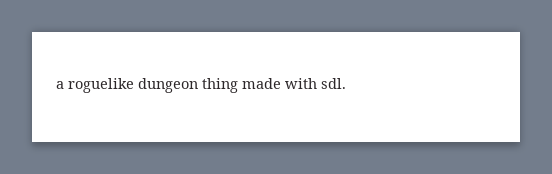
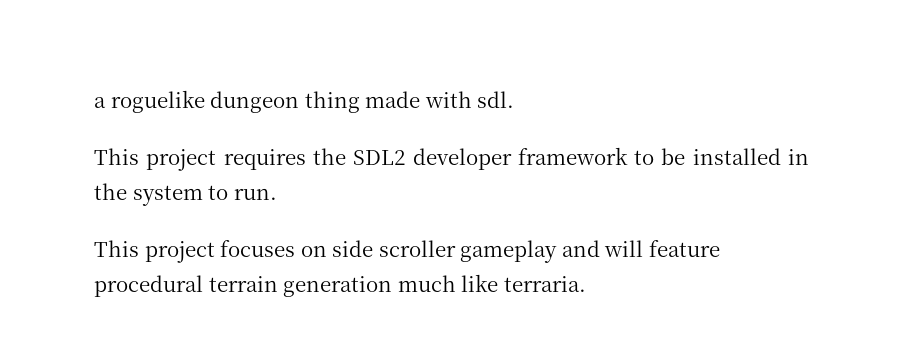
(346, 83) none -> [94,147,809,171] [94,183,277,206] [94,240,720,263] [94,274,586,297] // This project requires the SDL2 developer framework to be installed in the system to run. // This project focuses on side scroller gameplay and will feature procedural terrain generation much like terraria.

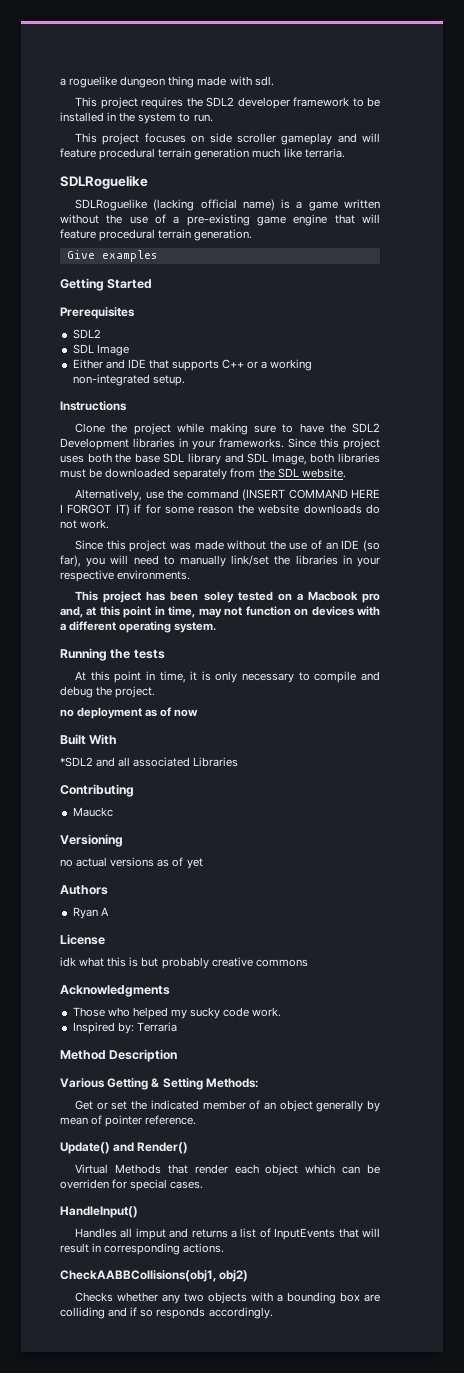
(586, 284) none -> [60,175,148,189] [75,199,380,211] [60,214,380,226] [60,229,253,241] [66,250,157,262] [60,278,153,291] [60,307,135,319] [72,329,101,339] [72,344,129,356] [72,359,313,371] [72,374,185,386] [60,401,127,411] [75,423,380,435] [60,438,380,450] [60,453,380,465] [60,468,346,480] [75,489,380,501] [60,504,380,516] [60,519,110,529] [75,540,380,552] [60,555,380,567] [60,570,191,582] [75,591,380,603] [60,606,380,618] [60,621,217,633] [60,648,165,661] [75,671,380,683] [60,686,156,698] [60,707,199,719] [60,734,118,745] [60,757,239,767] [60,784,134,797] [72,807,113,817] [60,834,123,847] [60,857,203,869] [60,885,108,895] [72,907,109,919] [60,934,105,945] [60,957,308,969] [60,985,170,997] [72,1007,282,1019] [72,1022,177,1034] [60,1049,178,1062] [60,1078,258,1090] [75,1100,380,1112] [60,1115,197,1127] [60,1142,189,1154] [75,1164,380,1176] [60,1179,204,1191] [60,1206,138,1218] [75,1228,381,1240] [60,1243,225,1255] [60,1270,249,1282] [75,1292,380,1304] [60,1307,273,1319] // SDLRoguelike // SDLRoguelike (lacking official name) is a game written without the use of a pre-existing game engine that will feature procedural terrain generation. // Give examples // Getting Started // Prerequisites // SDL2 // SDL Image // Either and IDE that supports C++ or a working non-integrated setup. // Instructions // Clone the project while making sure to have the SDL2 Development libraries in your frameworks. Since this project uses both the base SDL library and SDL Image, both libraries must be downloaded separately from the SDL website. // Alternatively, use the command (INSERT COMMAND HERE I FORGOT IT) if for some reason the website downloads do not work. // Since this project was made without the use of an IDE (so far), you will need to manually link/set the libraries in your respective environments. // This project has been soley tested on a Macbook pro and, at this point in time, may not function on devices with a different operating system. // Running the tests // At this point in time, it is only necessary to compile and debug the project. // no deployment as of now // Built With // *SDL2 and all associated Libraries // Contributing // Mauckc // Versioning // no actual versions as of yet // Authors // Ryan A // License // idk what this is but probably creative commons // Acknowledgments // Those who helped my sucky code work. // Inspired by: Terraria // Method Description // Various Getting & Setting Methods: // Get or set the indicated member of an object generally by mean of pointer reference. // Update() and Render() // Virtual Methods that render each object which can be overriden for special cases. // HandleInput() // Handles all imput and returns a list of InputEvents that will result in corresponding actions. // CheckAABBCollisions(obj1, obj2) // Checks whether any two objects with a bounding box are colliding and if so responds accordingly.

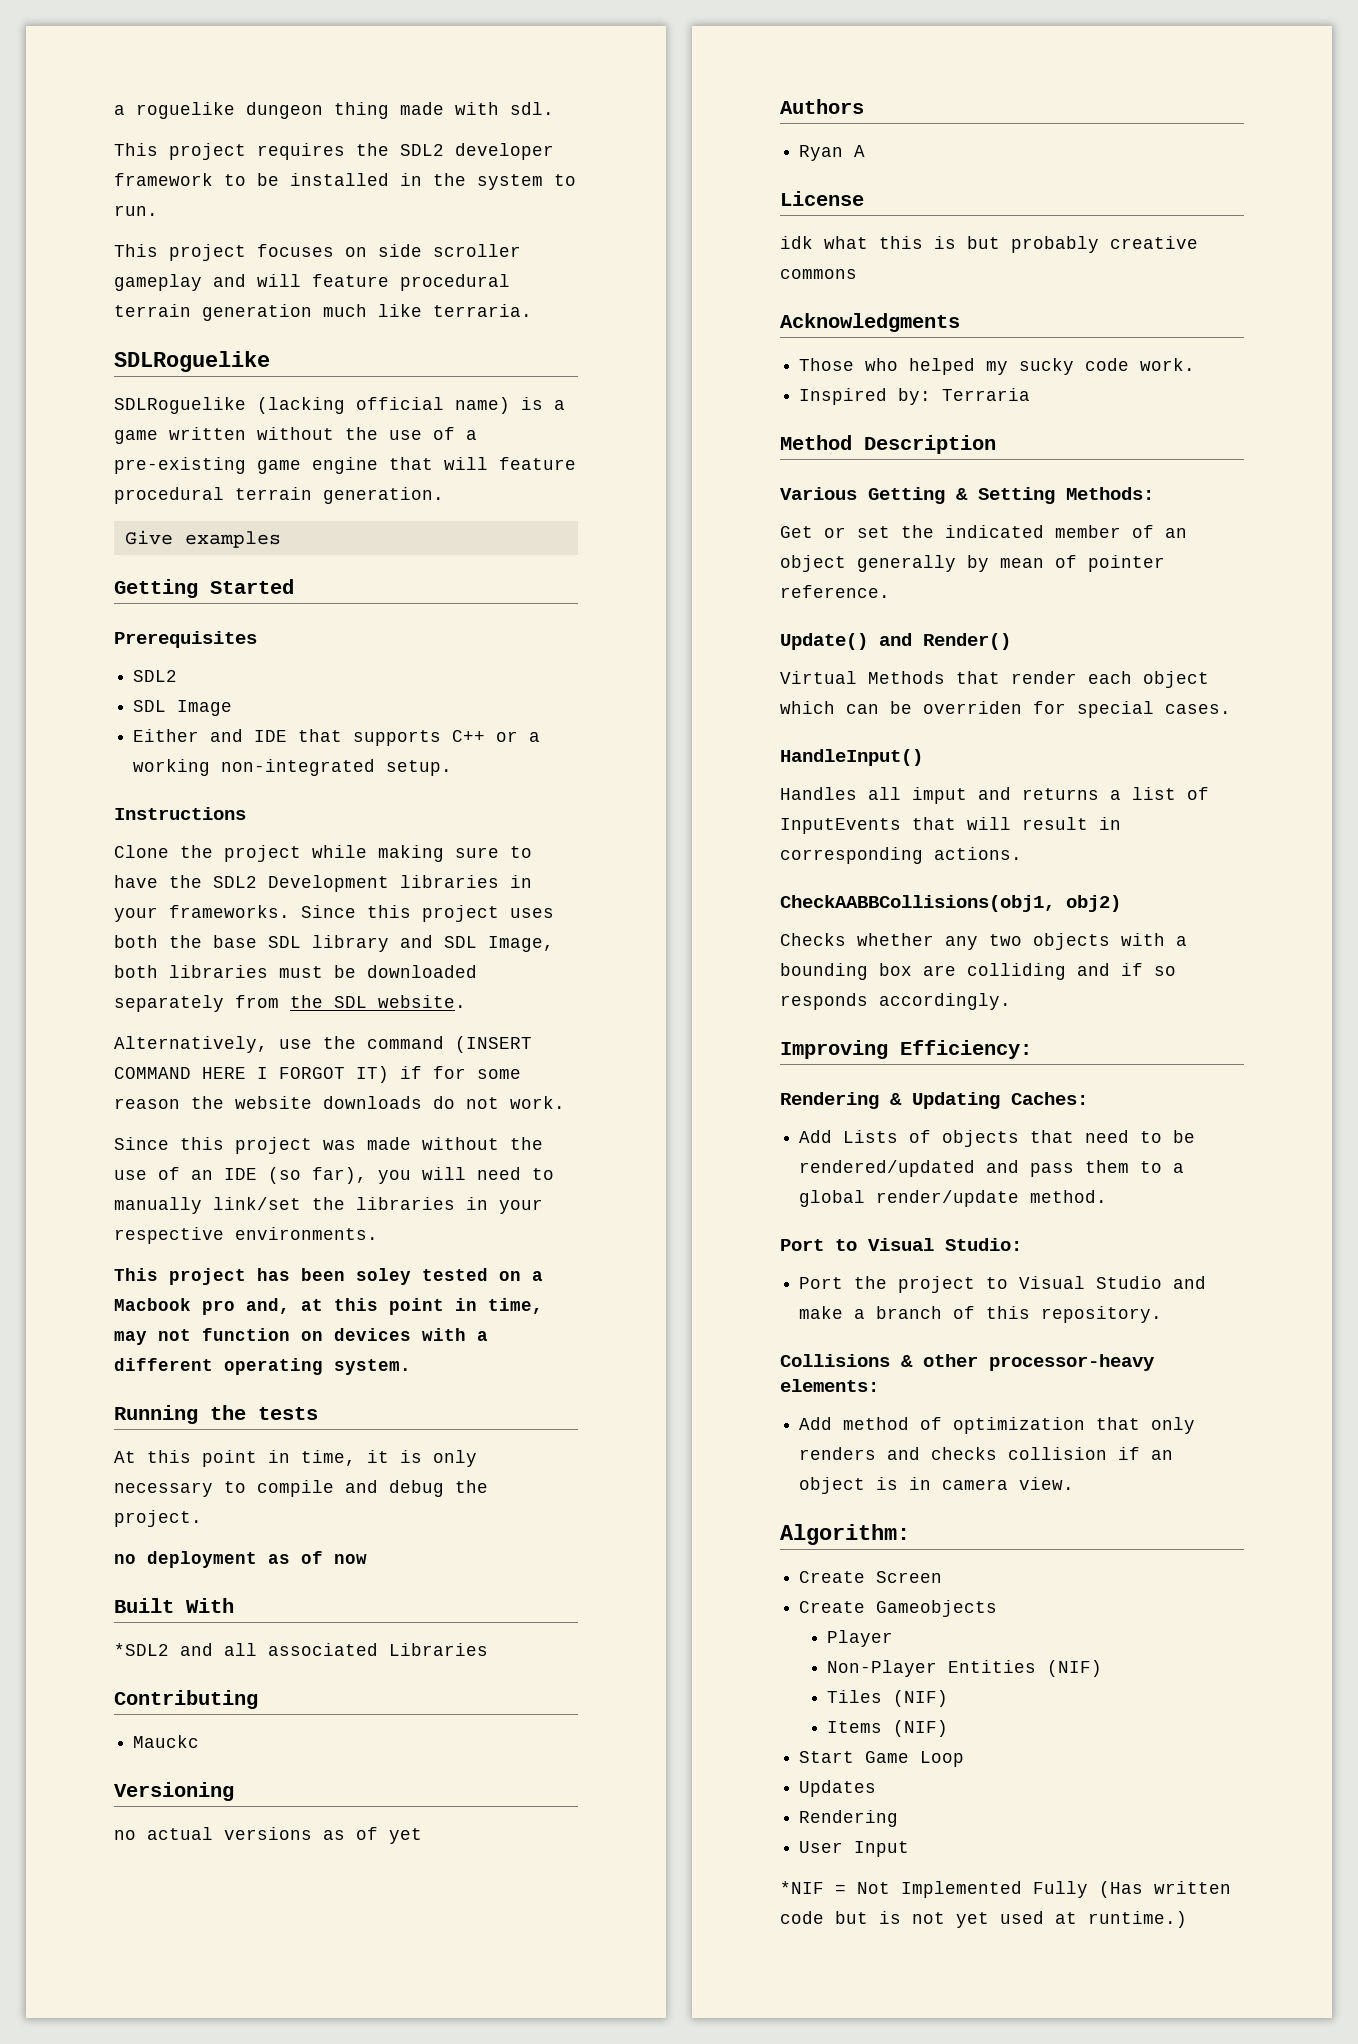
(273, 1313) none -> [780,1040,1032,1059] [780,1092,1088,1109] [799,1130,1196,1147] [799,1160,1185,1177] [799,1190,1108,1207] [780,1238,1022,1251] [799,1276,1207,1293] [799,1306,1163,1323] [780,1354,1155,1371] [780,1379,879,1392] [799,1417,1196,1434] [799,1447,1174,1460] [799,1477,1075,1494] [780,1524,910,1545] [799,1571,943,1583] [799,1600,998,1617] [827,1630,894,1647] [827,1660,1103,1677] [827,1690,949,1707] [827,1720,949,1737] [799,1751,965,1767] [799,1780,877,1797] [799,1810,899,1827] [799,1841,910,1857] [780,1881,1231,1898] [780,1911,1187,1928] // Improving Efficiency: // Rendering & Updating Caches: // Add Lists of objects that need to be rendered/updated and pass them to a global render/update method. // Port to Visual Studio: // Port the project to Visual Studio and make a branch of this repository. // Collisions & other processor-heavy elements: // Add method of optimization that only renders and checks collision if an object is in camera view. // Algorithm: // Create Screen // Create Gameobjects // Player // Non-Player Entities (NIF) // Tiles (NIF) // Items (NIF) // Start Game Loop // Updates // Rendering // User Input // *NIF = Not Implemented Fully (Has written code but is not yet used at runtime.)

